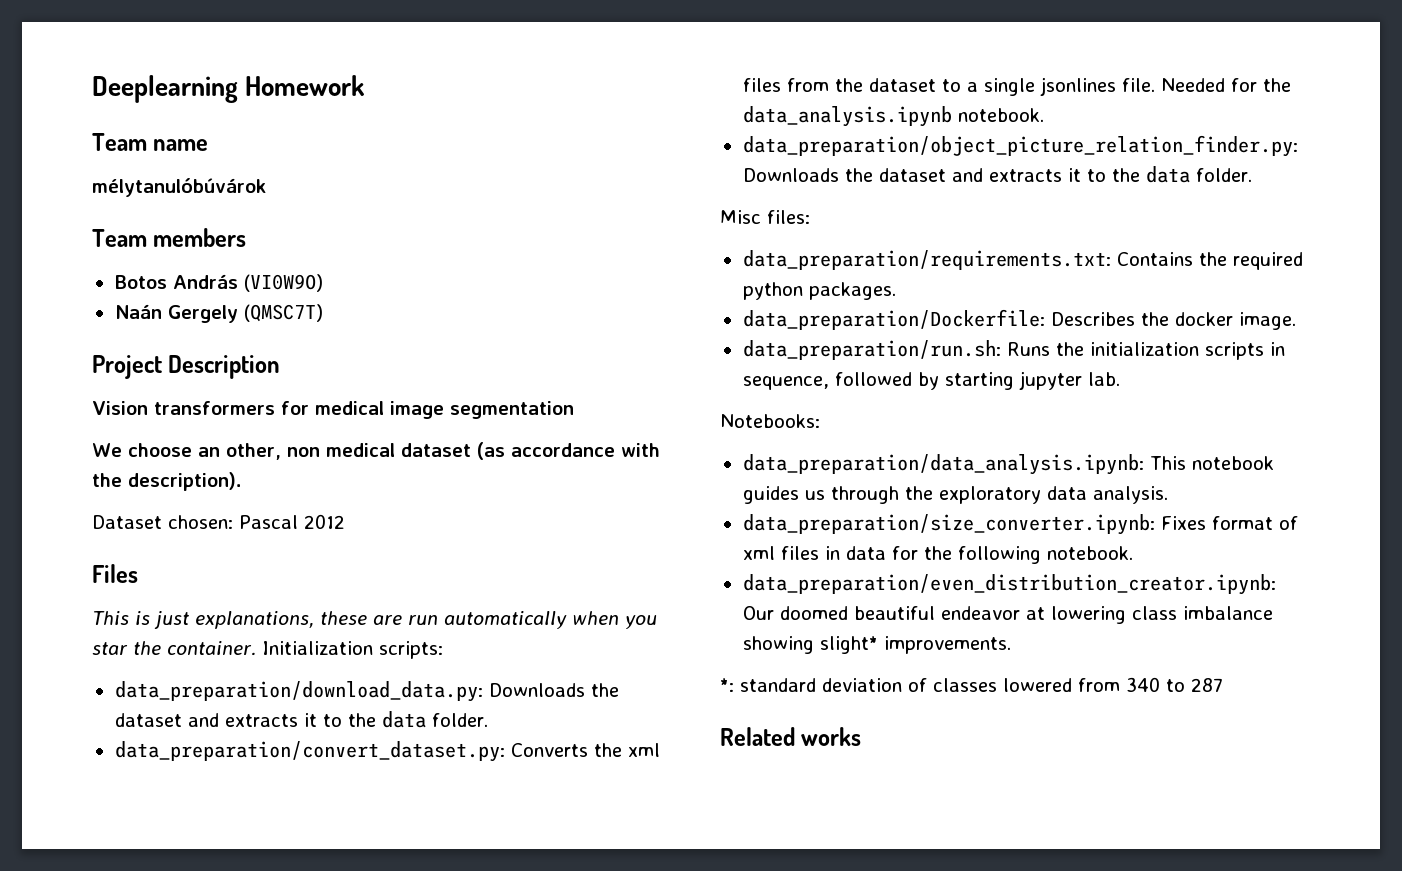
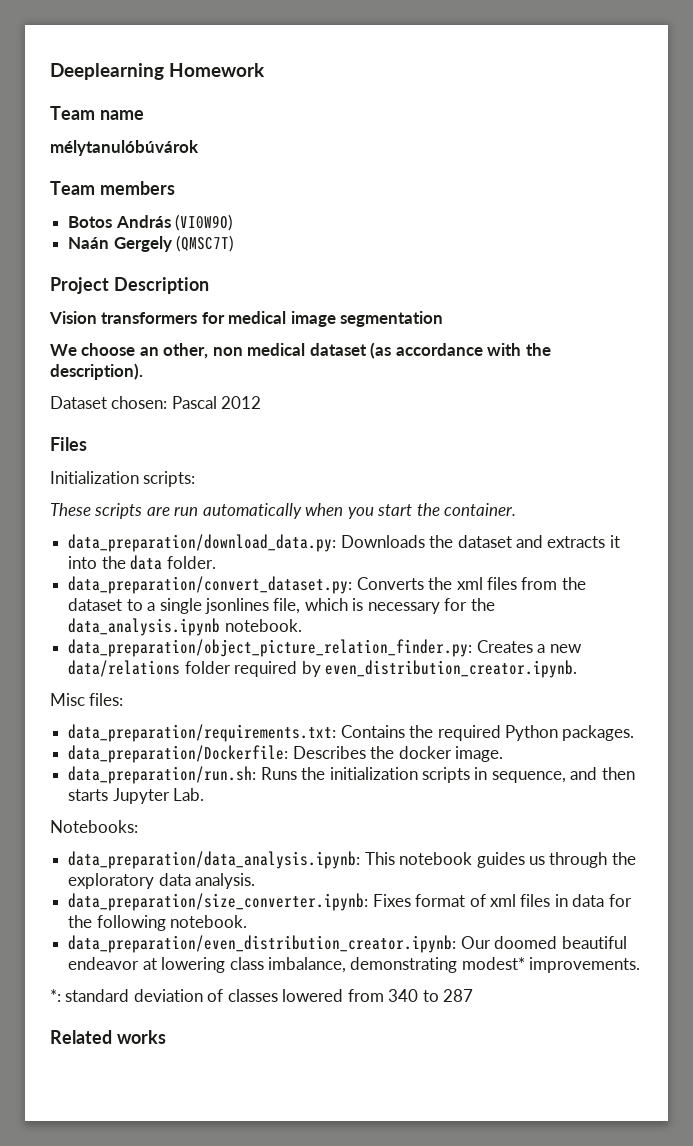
[92,611,367,629] This is just explanations, these -> [50,471,196,487] [50,503,143,519] Initialization scripts: // These scripts
[92,642,128,655] star -> [377,504,413,516] start
[261,641,443,659] Initialization scripts: -> (517, 509) none
[322,714,342,727] to -> [68,556,98,569] into
[1121,78,1225,92] file. Needed -> [273,598,440,614] file, which is necessary
[742,166,1252,183] Downloads the dataset and extracts it to the data folder. -> [476,640,582,653] [68,660,577,678] Creates a new data/relations folder required by even_distribution_creator.ipynb.
[742,282,803,300] python -> [504,725,558,741] Python
[834,371,1120,390] followed by starting jupyter lab. -> [570,767,635,780] [68,788,205,804] and then starts Jupyter Lab.
[1182,606,1273,620] [742,636,878,654] imbalance showing slight* -> [267,957,525,973] imbalance, demonstrating modest*

